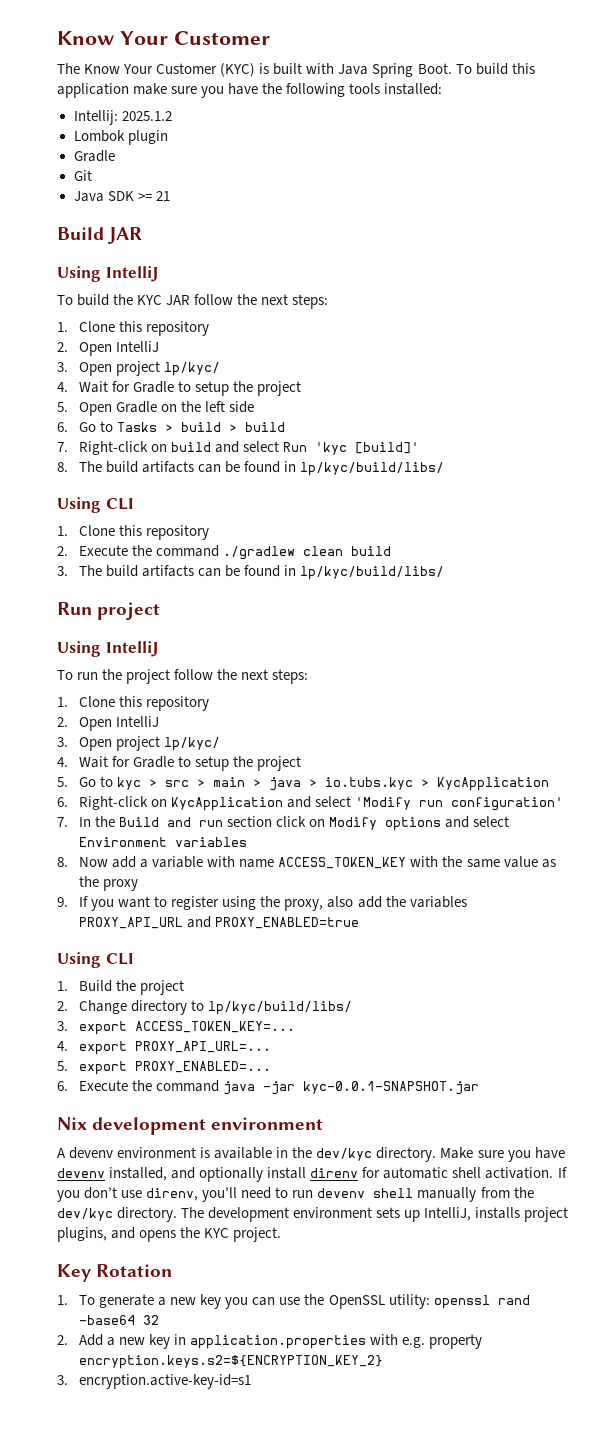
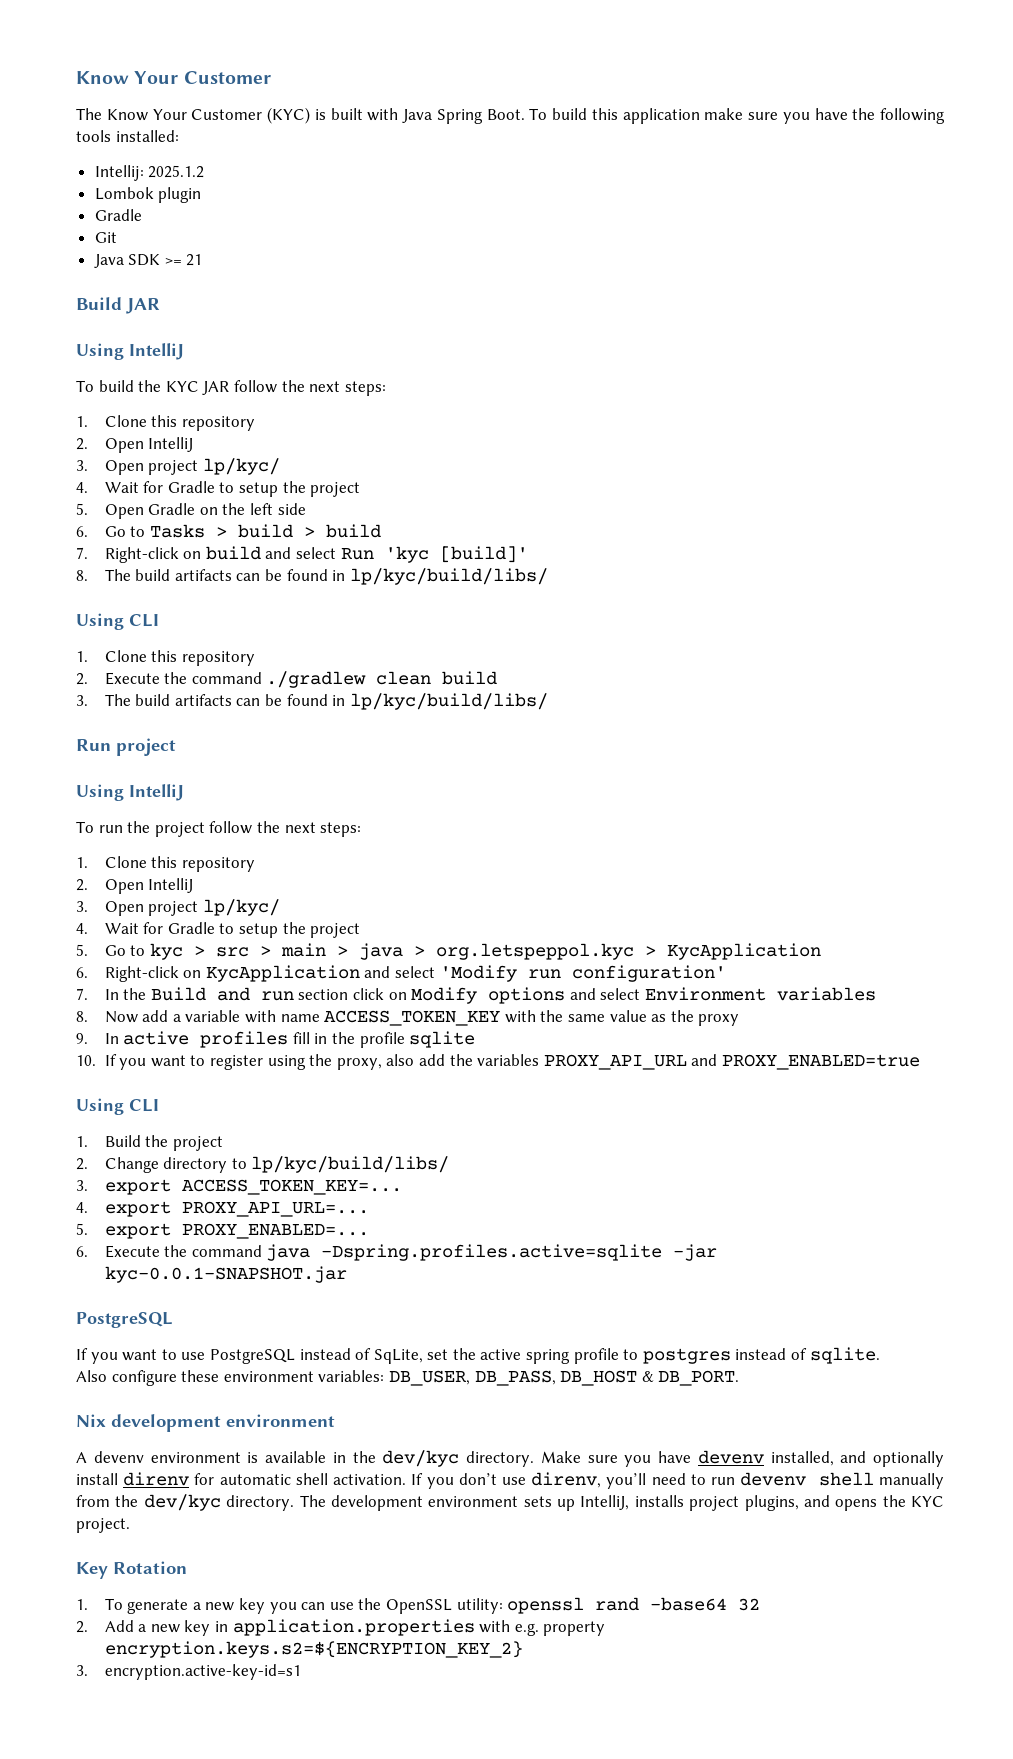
[325,777,414,790] io.tubs.kyc -> [435,943,634,960] org.letspeppol.kyc
(68, 902) none -> [104,1031,476,1048] [76,1055,96,1066] In active profiles fill in the profile sqlite // 10.
(256, 1088) none -> [321,1244,663,1261] -Dspring.profiles.active=sqlite
(480, 1088) none -> [76,1312,173,1328] [76,1347,880,1364] [76,1370,740,1386] // PostgreSQL // If you want to use PostgreSQL instead of SqLite, set the active spring profile to postgres instead of sqlite. // Also configure these environment variables: DB_USER, DB_PASS, DB_HOST & DB_PORT.

